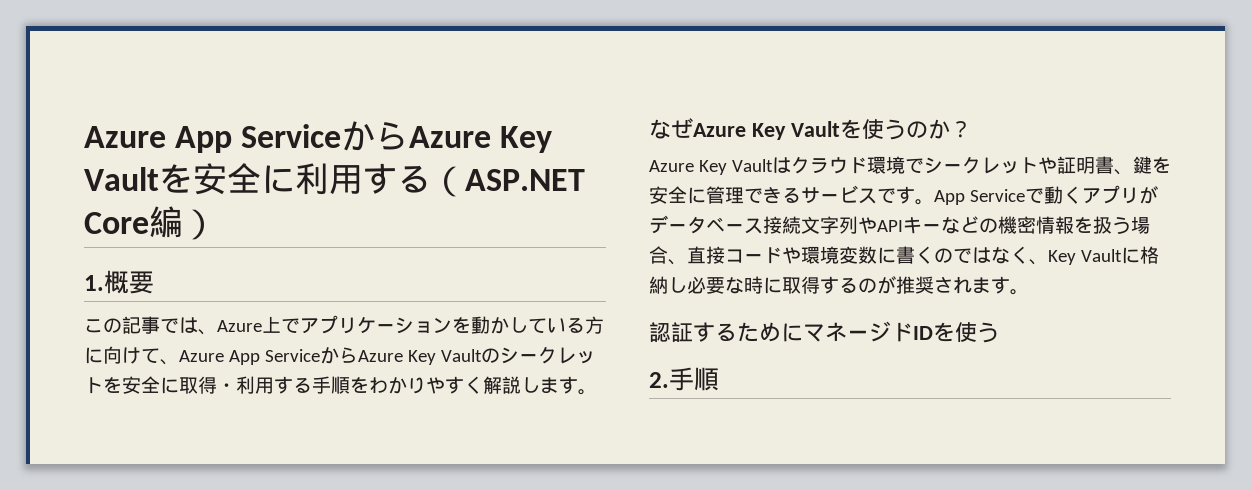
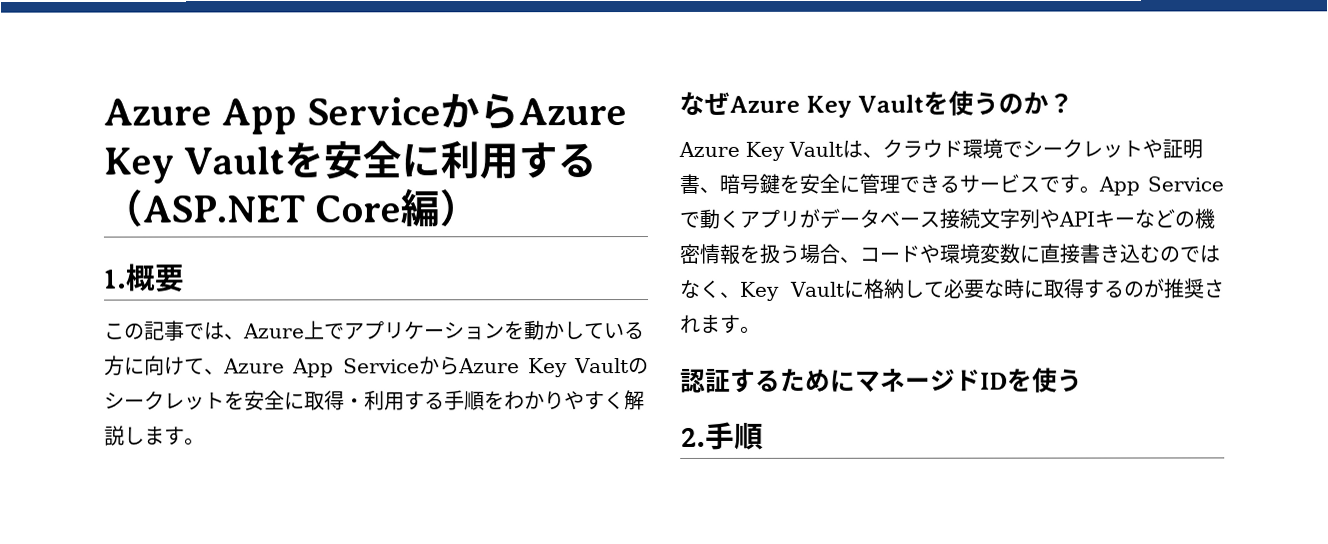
(791, 165) none -> [861,151,883,158] 、
(1133, 172) none -> [719,173,760,194] 暗号
[687,246,725,264] 直接 -> (860, 259) none
[896,246,934,264] 書く -> [1039,243,1160,264] 直接書き込む
(687, 285) none -> [924,281,945,298] て

